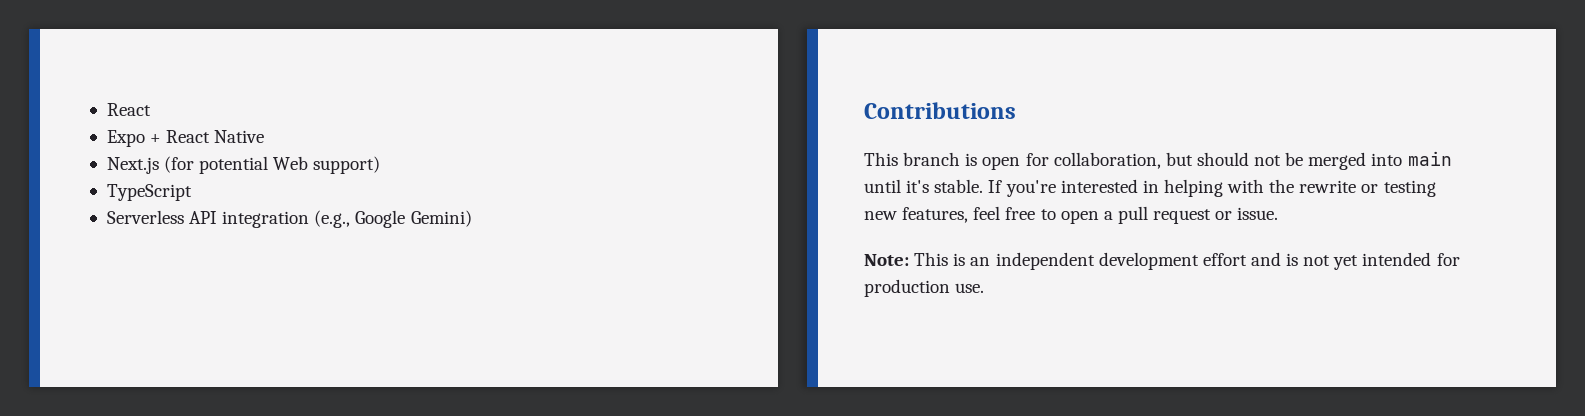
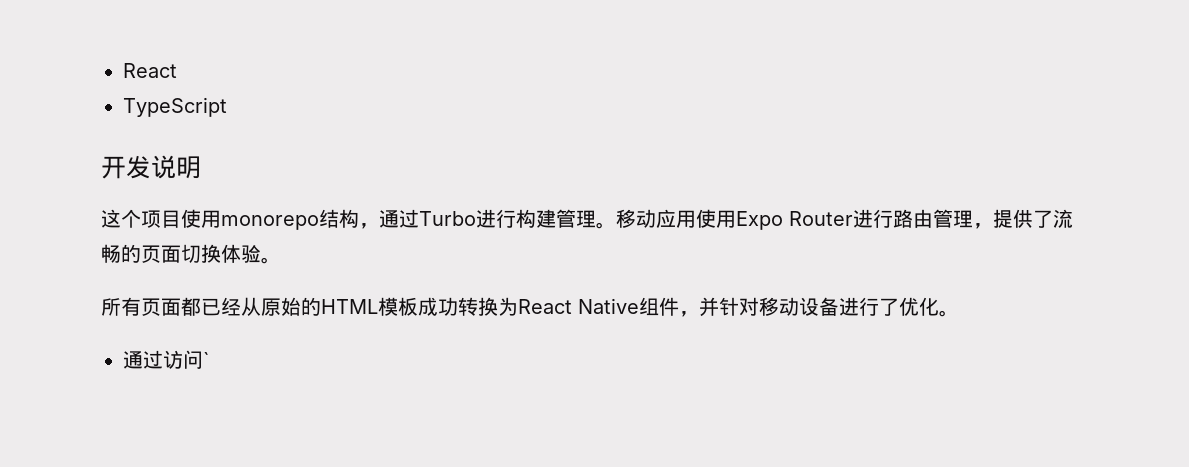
[106,130,265,147] [106,156,381,174] [106,184,192,201] [106,210,472,228] [864,102,1016,119] [864,151,1452,170] [864,179,1436,197] [864,206,1279,224] [864,252,1460,270] [864,279,985,297] Expo + React Native // Next.js (for potential Web support) // TypeScript // Serverless API integration (e.g., Google Gemini) // Contributions // This branch is open for collaboration, but should not be merged into main until it's stable. If you're interested in helping with the rewrite or testing new features, feel free to open a pull request or issue. // Note: This is an independent development effort and is not yet intended for production use. -> [123,97,227,117] [101,155,201,179] [101,209,1073,230] [101,244,281,264] [101,297,959,317] [123,350,209,369] TypeScript // 开发说明 // 这个项目使用monorepo结构，通过Turbo进行构建管理。移动应用使用Expo Router进行路由管理，提供了流畅的页面切换体验。 // 所有页面都已经从原始的HTML模板成功转换为React Native组件，并针对移动设备进行了优化。 // 通过访问`

